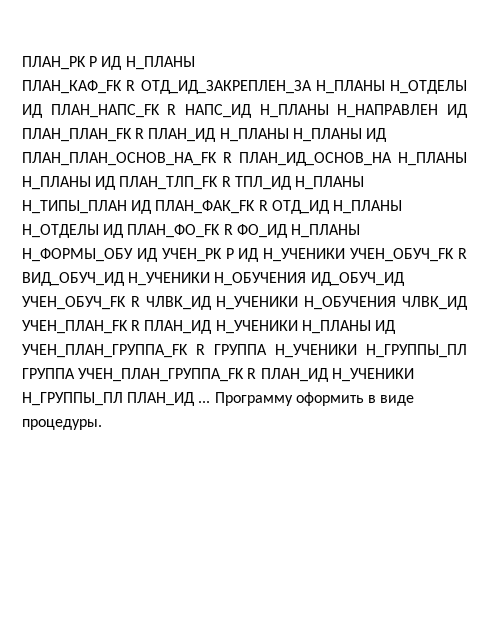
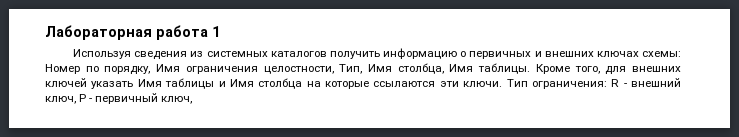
[22,56,195,70] [22,80,467,94] [22,104,467,118] [22,128,386,142] [22,152,467,166] [22,176,364,190] [22,200,402,214] [22,224,360,238] [22,248,467,262] [22,272,404,286] [22,296,467,310] [22,320,395,334] [22,344,467,358] [22,368,414,382] [22,392,415,406] [22,419,102,430] ПЛАН_PK P ИД Н_ПЛАНЫ // ПЛАН_КАФ_FK R ОТД_ИД_ЗАКРЕПЛЕН_ЗА Н_ПЛАНЫ Н_ОТДЕЛЫ ИД ПЛАН_НАПС_FK R НАПС_ИД Н_ПЛАНЫ Н_НАПРАВЛЕН ИД ПЛАН_ПЛАН_FK R ПЛАН_ИД Н_ПЛАНЫ Н_ПЛАНЫ ИД ПЛАН_ПЛАН_ОСНОВ_НА_FK R ПЛАН_ИД_ОСНОВ_НА Н_ПЛАНЫ Н_ПЛАНЫ ИД ПЛАН_ТЛП_FK R ТПЛ_ИД Н_ПЛАНЫ Н_ТИПЫ_ПЛАН ИД ПЛАН_ФАК_FK R ОТД_ИД Н_ПЛАНЫ Н_ОТДЕЛЫ ИД ПЛАН_ФО_FK R ФО_ИД Н_ПЛАНЫ Н_ФОРМЫ_ОБУ ИД УЧЕН_PK P ИД Н_УЧЕНИКИ УЧЕН_ОБУЧ_FK R ВИД_ОБУЧ_ИД Н_УЧЕНИКИ Н_ОБУЧЕНИЯ ИД_ОБУЧ_ИД УЧЕН_ОБУЧ_FK R ЧЛВК_ИД Н_УЧЕНИКИ Н_ОБУЧЕНИЯ ЧЛВК_ИД УЧЕН_ПЛАН_FK R ПЛАН_ИД Н_УЧЕНИКИ Н_ПЛАНЫ ИД УЧЕН_ПЛАН_ГРУППА_FK R ГРУППА Н_УЧЕНИКИ Н_ГРУППЫ_ПЛ ГРУППА УЧЕН_ПЛАН_ГРУППА_FK R ПЛАН_ИД Н_УЧЕНИКИ Н_ГРУППЫ_ПЛ ПЛАН_ИД ... Программу оформить в виде процедуры. -> [45,25,220,40] [73,48,681,60] [45,63,681,75] [45,78,681,89] [45,93,193,104] Лабораторная работа 1 // Используя сведения из системных каталогов получить информацию о первичных и внешних ключах схемы: Номер по порядку, Имя ограничения целостности, Тип, Имя столбца, Имя таблицы. Кроме того, для внешних ключей указать Имя таблицы и Имя столбца на которые ссылаются эти ключи. Тип ограничения: R - внешний ключ, P - первичный ключ,

